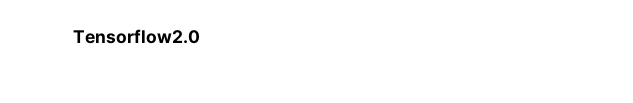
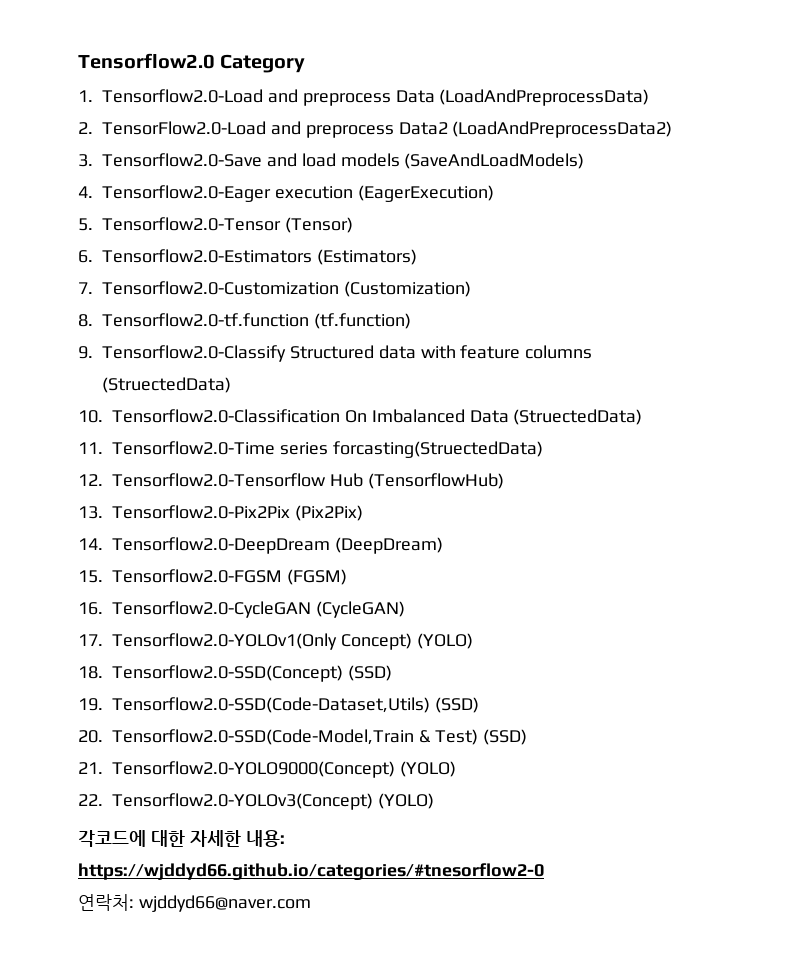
(200, 36) none -> [220,54,306,73] [78,89,650,106] [78,121,673,138] [78,153,585,169] [78,185,494,202] [78,217,353,233] [78,249,417,265] [78,281,471,297] [78,313,411,329] [78,345,593,362] [102,377,231,393] [78,409,643,425] [78,441,543,458] [78,473,504,489] [78,505,363,521] [78,537,443,554] [78,569,347,585] [78,601,405,618] [78,633,473,650] [78,665,392,682] [78,697,479,713] [78,729,527,745] [78,761,456,778] [78,793,434,810] [78,830,285,847] [78,863,544,880] [78,894,311,912] Category // 1. Tensorflow2.0-Load and preprocess Data (LoadAndPreprocessData) // 2. TensorFlow2.0-Load and preprocess Data2 (LoadAndPreprocessData2) // 3. Tensorflow2.0-Save and load models (SaveAndLoadModels) // 4. Tensorflow2.0-Eager execution (EagerExecution) // 5. Tensorflow2.0-Tensor (Tensor) // 6. Tensorflow2.0-Estimators (Estimators) // 7. Tensorflow2.0-Customization (Customization) // 8. Tensorflow2.0-tf.function (tf.function) // 9. Tensorflow2.0-Classify Structured data with feature columns (StruectedData) // 10. Tensorflow2.0-Classification On Imbalanced Data (StruectedData) // 11. Tensorflow2.0-Time series forcasting(StruectedData) // 12. Tensorflow2.0-Tensorflow Hub (TensorflowHub) // 13. Tensorflow2.0-Pix2Pix (Pix2Pix) // 14. Tensorflow2.0-DeepDream (DeepDream) // 15. Tensorflow2.0-FGSM (FGSM) // 16. Tensorflow2.0-CycleGAN (CycleGAN) // 17. Tensorflow2.0-YOLOv1(Only Concept) (YOLO) // 18. Tensorflow2.0-SSD(Concept) (SSD) // 19. Tensorflow2.0-SSD(Code-Dataset,Utils) (SSD) // 20. Tensorflow2.0-SSD(Code-Model,Train & Test) (SSD) // 21. Tensorflow2.0-YOLO9000(Concept) (YOLO) // 22. Tensorflow2.0-YOLOv3(Concept) (YOLO) // 각코드에 대한 자세한 내용: https://wjddyd66.github.io/categories/#tnesorflow2-0 // 연락처: wjddyd66@naver.com

